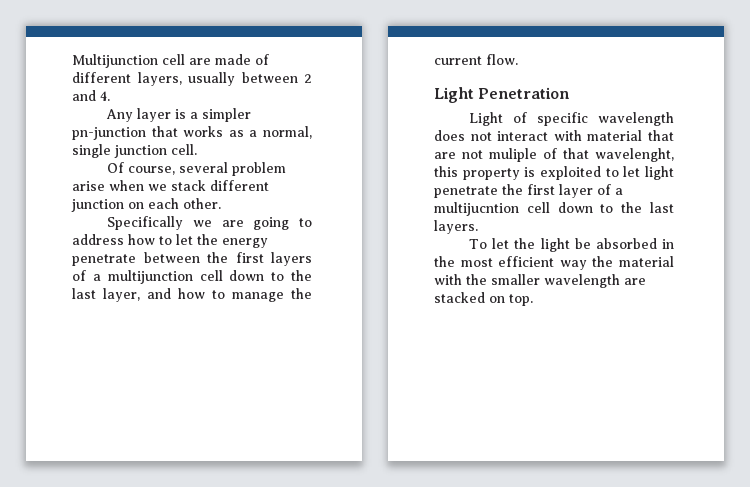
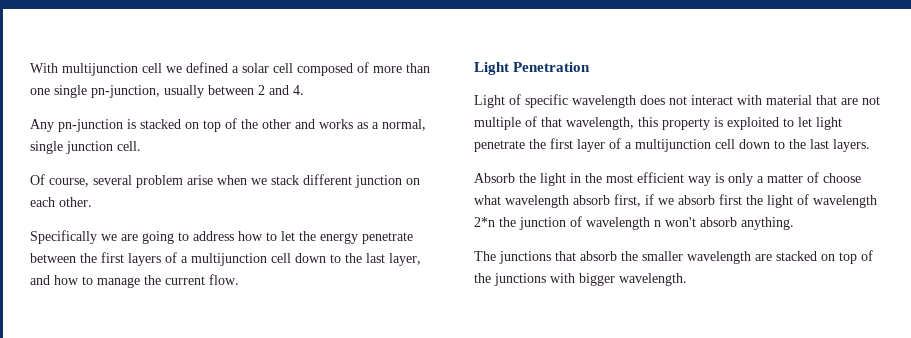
[72,54,269,68] [72,72,182,86] Multijunction cell are made of different layers, -> [30,62,430,76] [30,85,160,98] With multijunction cell we defined a solar cell composed of more than one single pn-junction,
[137,108,252,122] [72,126,178,140] layer is a simpler pn-junction that -> [58,118,315,132] pn-junction is stacked on top of the other and
[489,148,537,162] muliple -> [474,117,521,130] multiple
[595,148,674,162] wavelenght, -> [566,117,634,130] wavelength,
[434,202,519,216] multijucntion -> [635,139,711,152] multijunction
[469,238,657,252] To let the light be absorbed -> [474,173,566,186] Absorb the light
[592,256,674,267] [434,274,462,285] the material with -> [715,172,861,186] [474,194,877,208] [474,216,794,230] [474,251,617,264] is only a matter of choose what wavelength absorb first, if we absorb first the light of wavelength 2*n the junction of wavelength n won't absorb anything. // The junctions that absorb
[509,294,533,306] top. -> [839,250,873,264] [474,273,687,286] top of the junctions with bigger wavelength.

